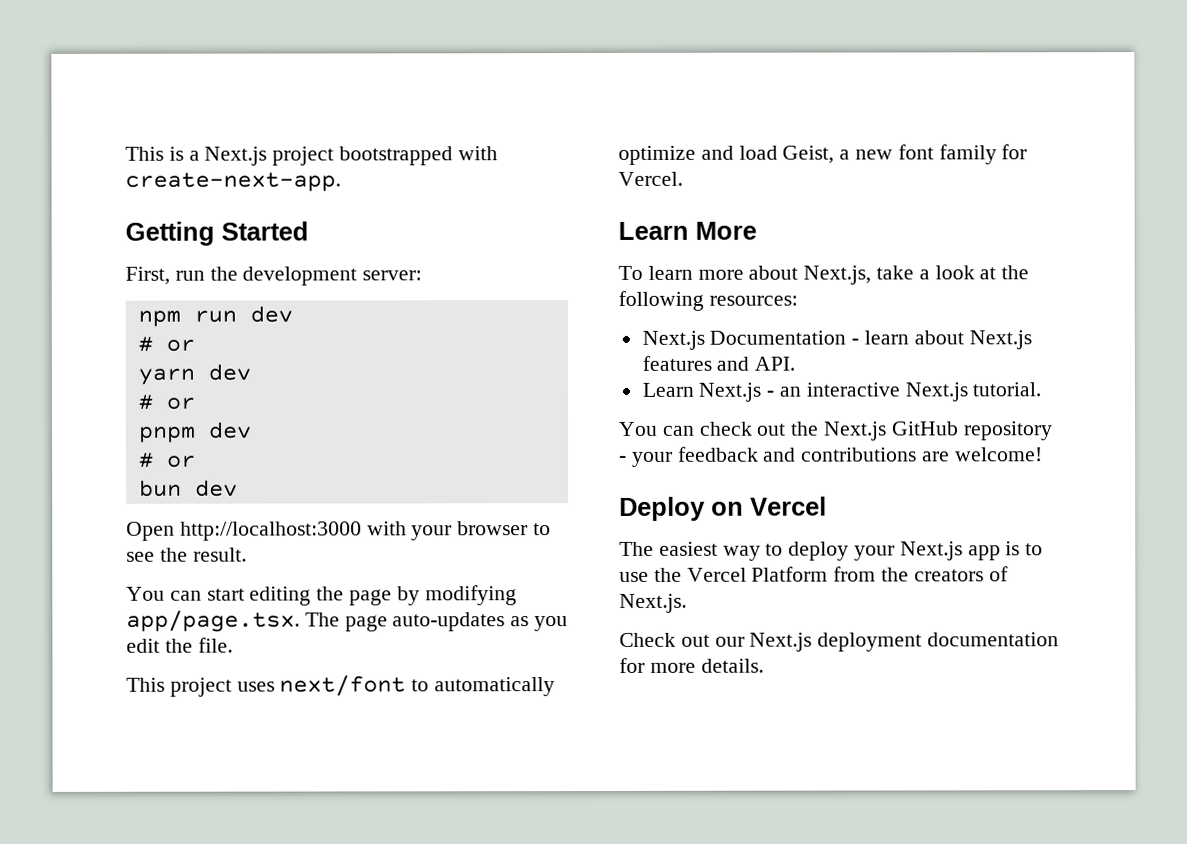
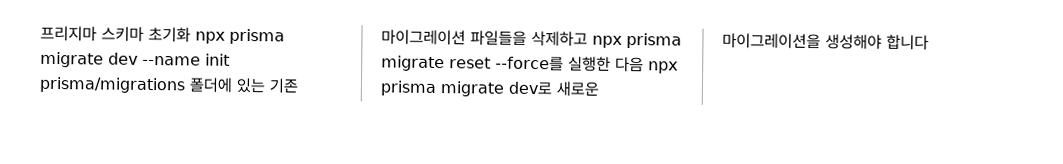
[125,146,498,166] [125,172,341,192] [125,221,309,246] [125,266,423,286] [137,305,293,327] [137,336,195,352] [137,363,251,385] [137,394,195,410] [138,421,252,443] [138,452,196,468] [138,479,238,497] [126,521,552,541] [126,547,247,562] [126,585,517,606] [126,610,569,632] [126,637,233,653] [126,675,556,697] [618,144,1028,165] [618,171,683,186] [618,221,757,240] [618,265,1030,285] [618,290,798,311] [641,330,1032,350] [641,355,796,371] [641,382,1042,402] [618,421,1053,441] [619,446,1043,467] [619,496,827,521] [619,541,1044,561] [619,566,1009,582] [619,593,687,613] [619,632,1060,652] [619,657,764,673] This is a Next.js project bootstrapped with create-next-app. // Getting Started // First, run the development server: // npm run dev // # or // yarn dev // # or // pnpm dev // # or // bun dev // Open http://localhost:3000 with your browser to see the result. // You can start editing the page by modifying app/page.tsx. The page auto-updates as you edit the file. // This project uses next/font to automatically optimize and load Geist, a new font family for Vercel. // Learn More // To learn more about Next.js, take a look at the following resources: // Next.js Documentation - learn about Next.js features and API. // Learn Next.js - an interactive Next.js tutorial. // You can check out the Next.js GitHub repository - your feedback and contributions are welcome! // Deploy on Vercel // The easiest way to deploy your Next.js app is to use the Vercel Platform from the creators of Next.js. // Check out our Next.js deployment documentation for more details. -> [40,25,285,45] [40,51,230,68] [39,76,299,94] [381,29,682,49] [381,55,678,74] [380,80,600,97] [722,32,929,51] 프리지마 스키마 초기화 npx prisma migrate dev --name init prisma/migrations 폴더에 있는 기존 마이그레이션 파일들을 삭제하고 npx prisma migrate reset --force를 실행한 다음 npx prisma migrate dev로 새로운 마이그레이션을 생성해야 합니다

